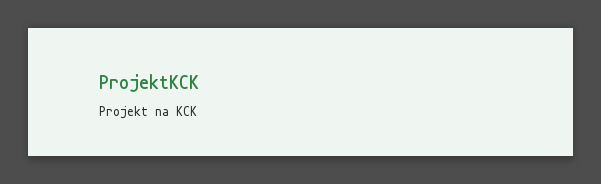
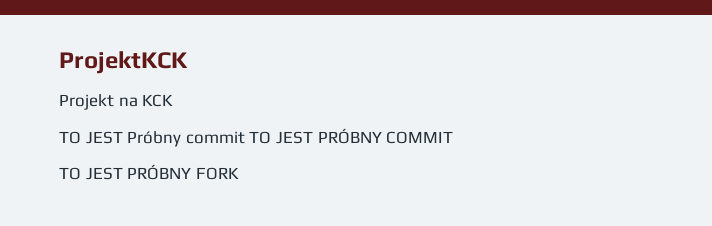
(197, 111) none -> [59,128,454,147] [59,164,239,180] // TO JEST Próbny commit TO JEST PRÓBNY COMMIT // TO JEST PRÓBNY FORK

